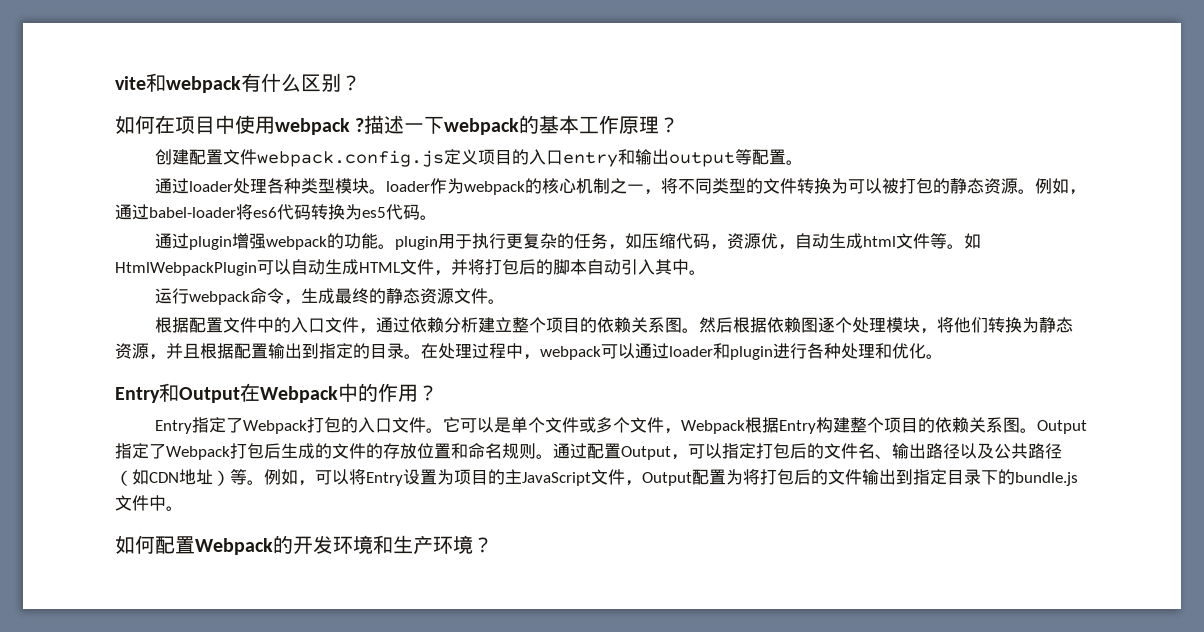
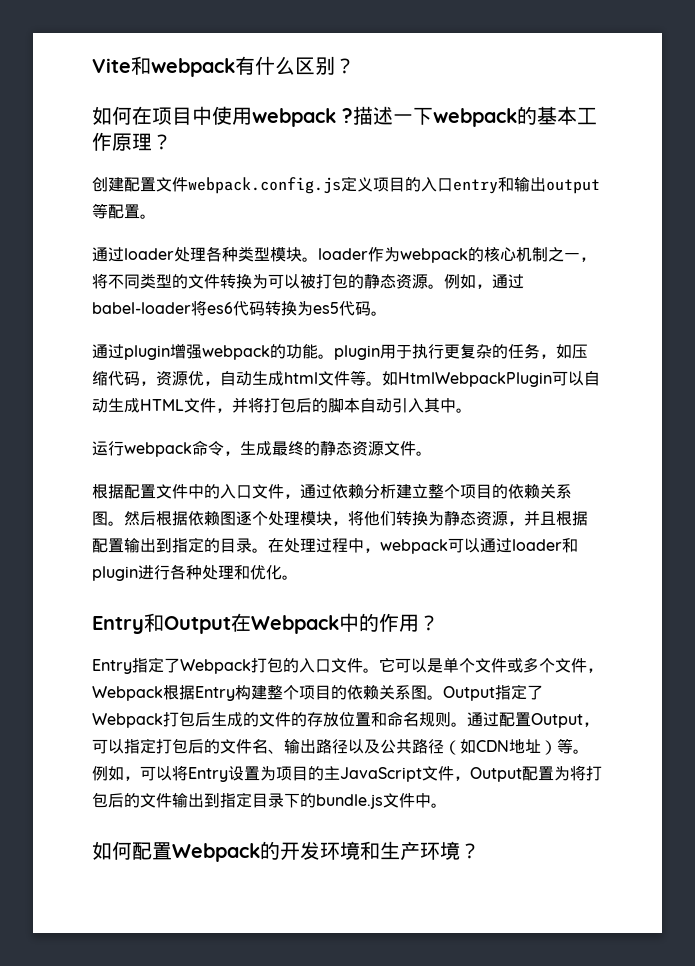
[115,76,146,90] vite -> [92,58,131,73] Vite

